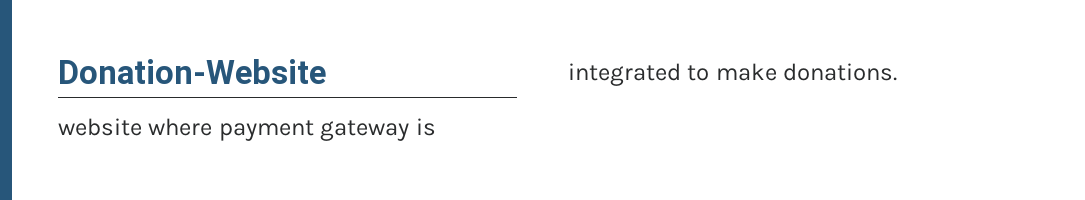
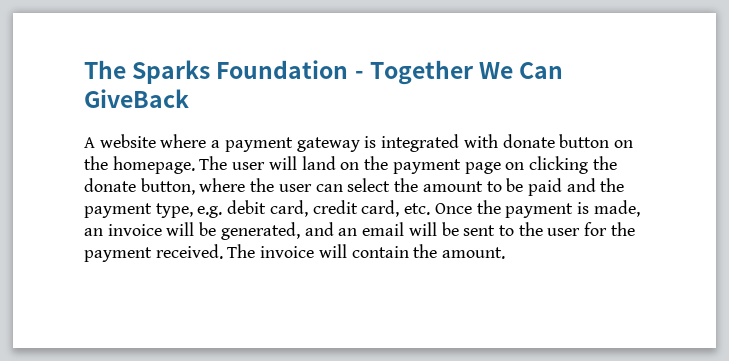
[58,59,326,84] Donation-Website // -> [84,60,564,85] [84,89,189,108] [84,137,95,148] The Sparks Foundation - Together We Can GiveBack // A
(213, 127) none -> [211,140,221,148] a
[687,63,898,81] to make donations. -> [463,134,633,148] [84,156,617,174] [84,178,625,196] [84,200,640,218] [84,222,635,240] [84,244,506,262] with donate button on the homepage. The user will land on the payment page on clicking the donate button, where the user can select the amount to be paid and the payment type, e.g. debit card, credit card, etc. Once the payment is made, an invoice will be generated, and an email will be sent to the user for the payment received. The invoice will contain the amount.

